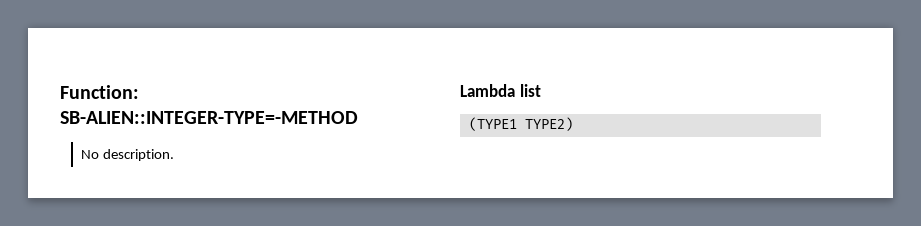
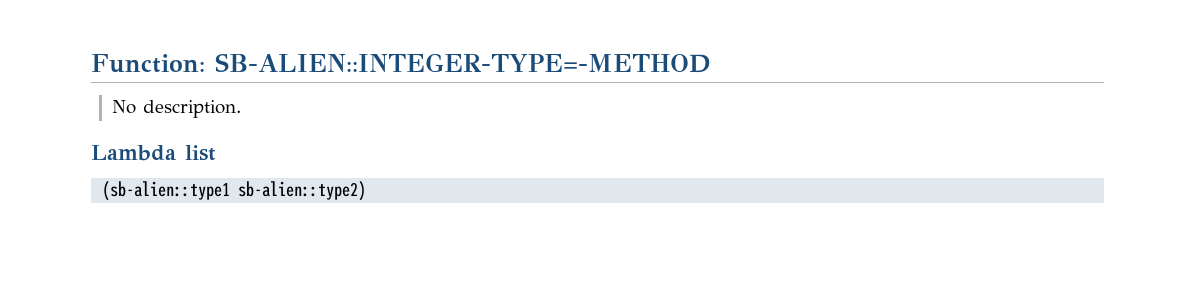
[468,117,573,131] (TYPE1 TYPE2) -> [102,181,367,201] (sb-alien::type1 sb-alien::type2)

